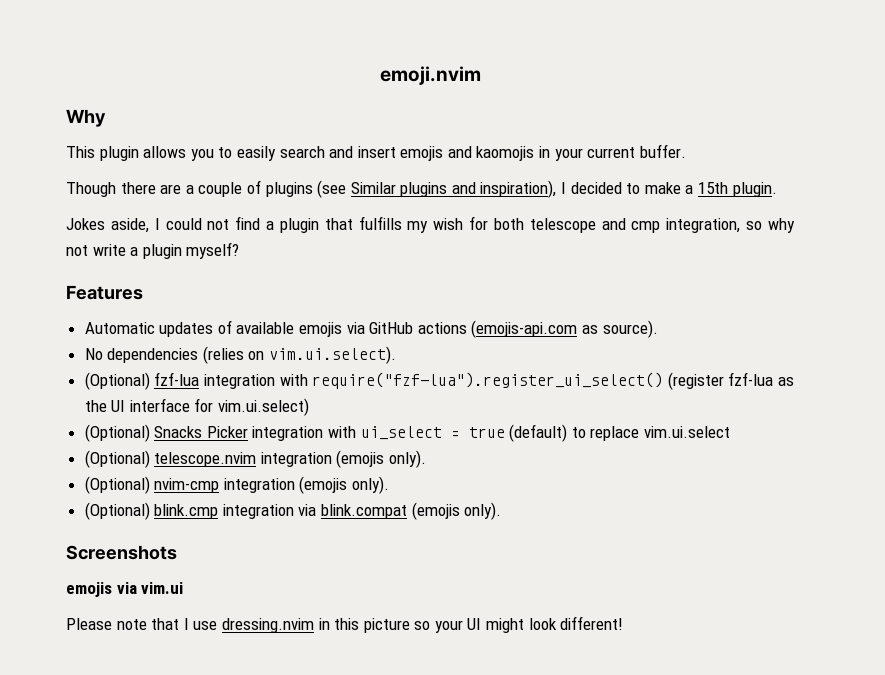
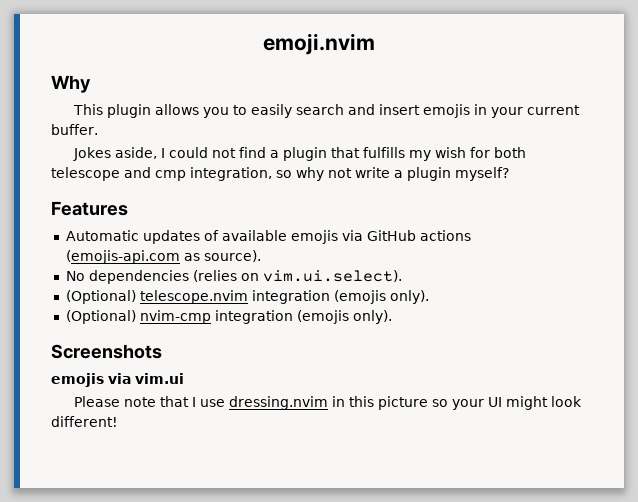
[447,146,535,161] and kaomojis -> (470, 111) none
[66,180,777,198] // Though there are a couple of plugins (see Similar plugins and inspiration), I decided to make a 15th plugin. -> (98, 129) none
[84,372,795,390] [84,398,310,416] [84,424,731,442] // (Optional) fzf-lua integration with require("fzf-lua").register_ui_select() (register fzf-lua as the UI interface for vim.ui.select) // (Optional) Snacks Picker integration with ui_select = true (default) to replace vim.ui.select -> (402, 276) none
[84,502,502,520] // (Optional) blink.cmp integration via blink.compat (emojis only). -> (392, 317) none

